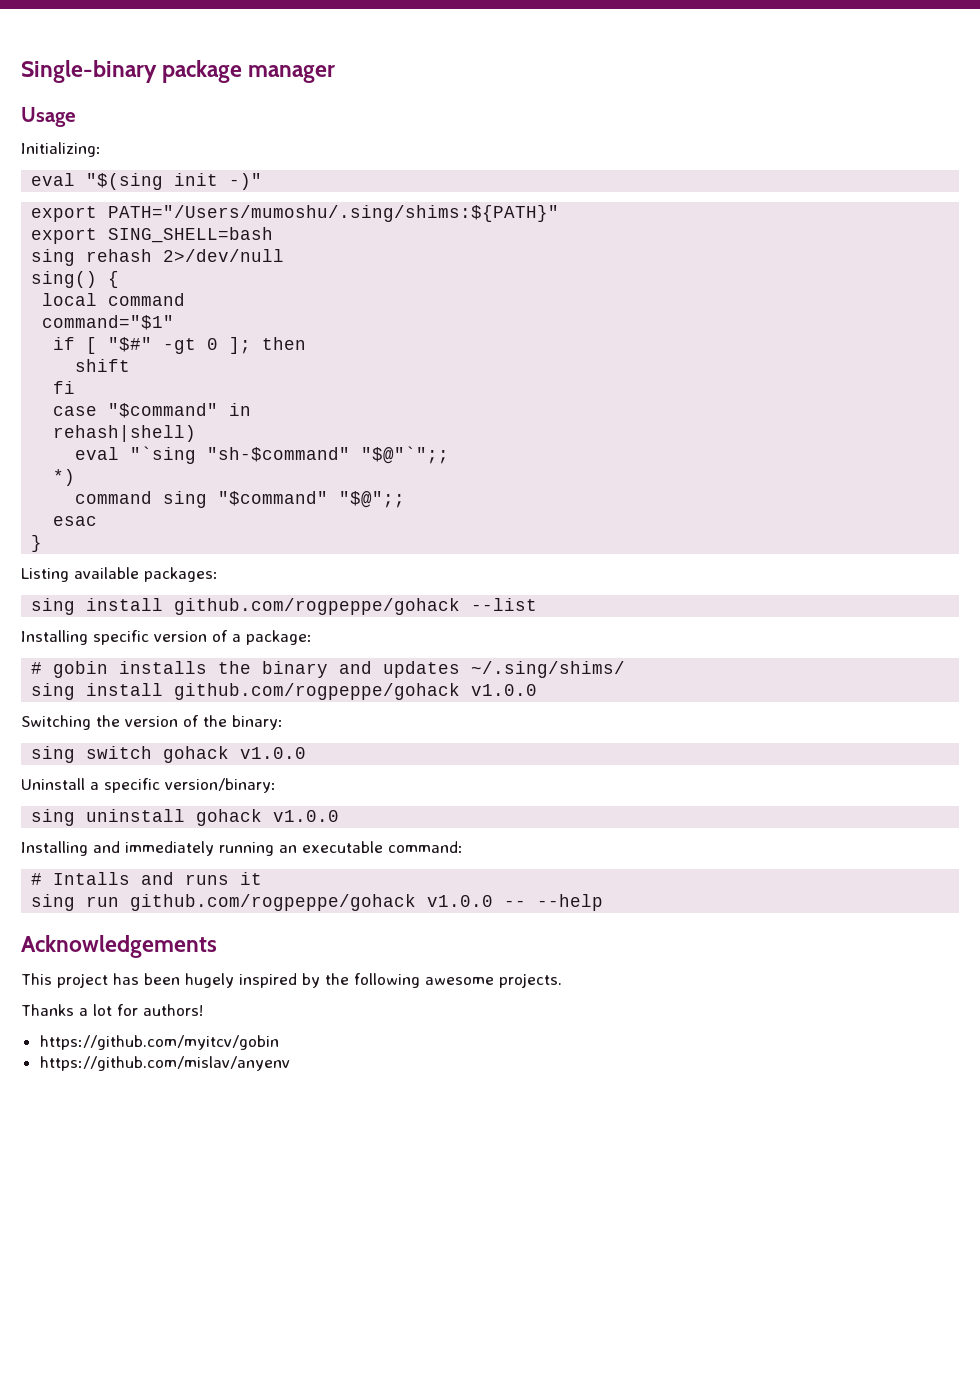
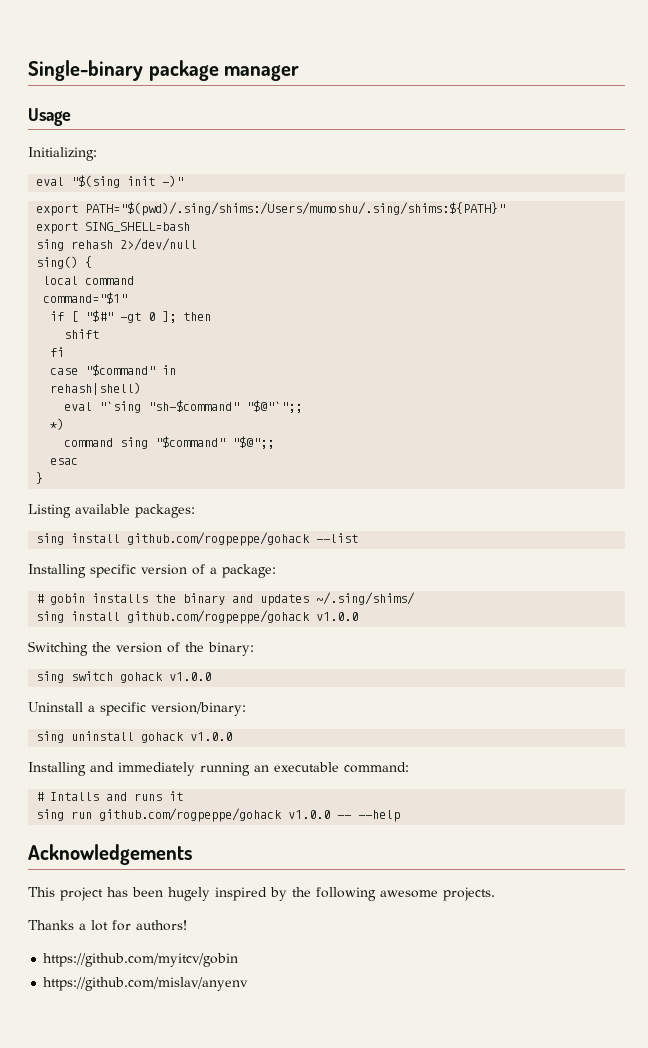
[108,205,560,222] PATH="/Users/mumoshu/.sing/shims:${PATH}" -> [85,202,506,216] PATH="$(pwd)/.sing/shims:/Users/mumoshu/.sing/shims:${PATH}"

